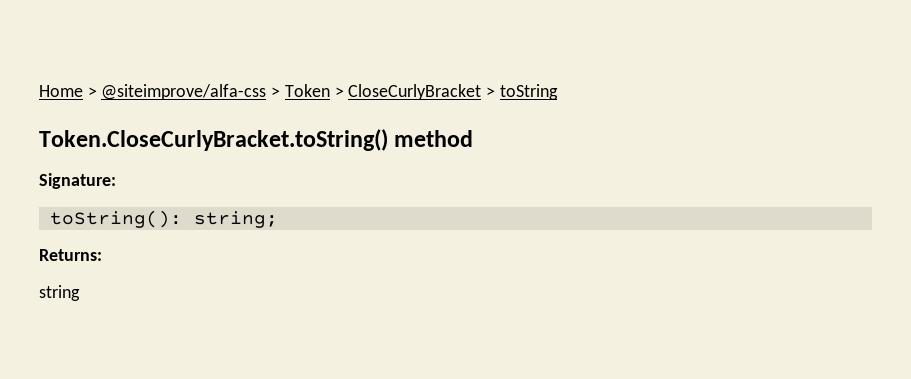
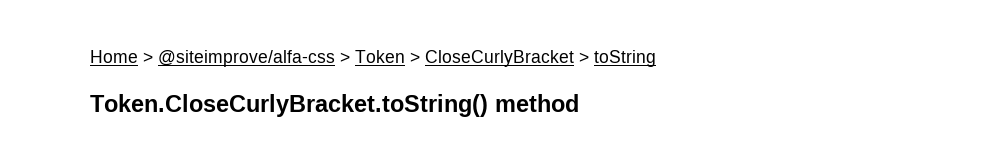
[39,173,116,189] [49,210,278,228] [39,249,102,261] [39,285,80,301] // Signature: // toString(): string; // Returns: // string -> (579, 103) none

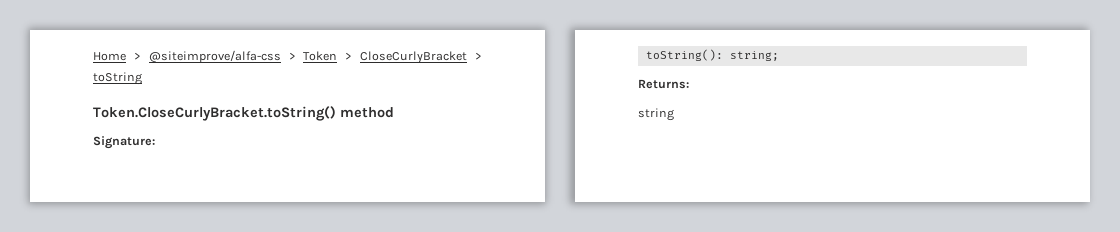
(579, 103) none -> [93,136,155,149] [645,49,779,61] [638,79,689,89] [638,108,674,121] // Signature: // toString(): string; // Returns: // string

